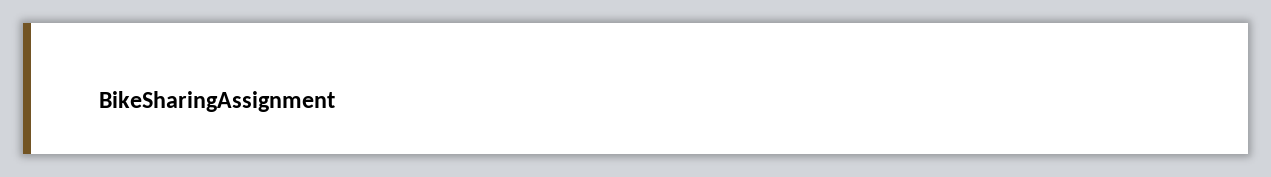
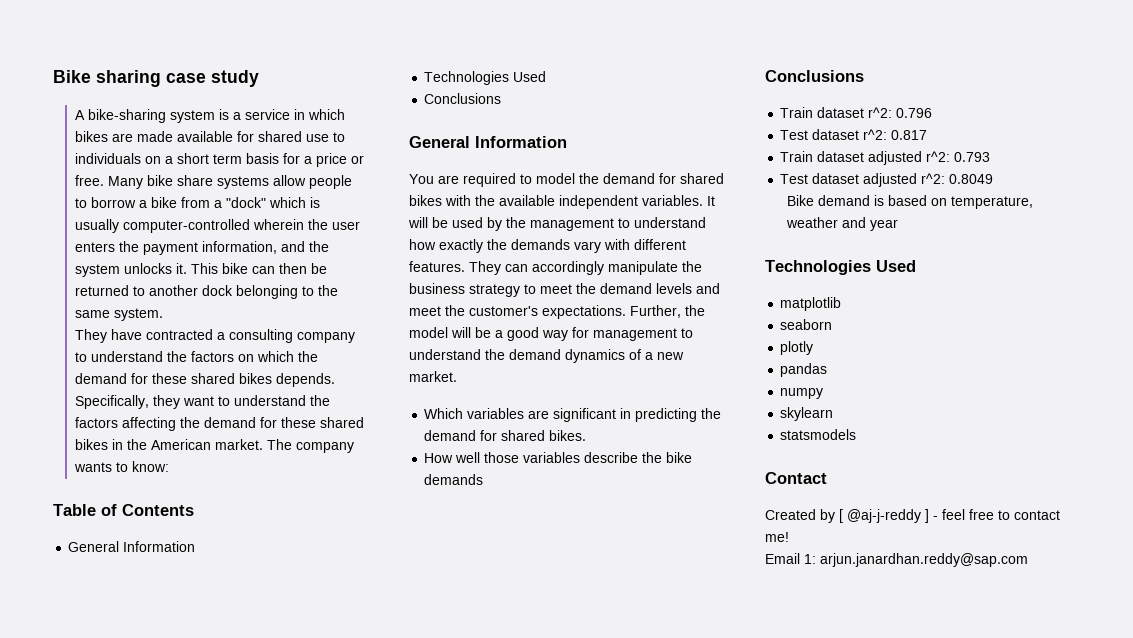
[99,91,335,112] BikeSharingAssignment -> [53,70,259,87] [75,109,346,123] [75,131,346,142] [75,153,365,167] [75,175,353,189] [75,197,321,208] [75,219,361,233] [75,241,330,255] [75,263,328,277] [75,285,339,299] [75,308,164,321] [75,329,356,343] [75,351,319,362] [75,373,336,387] [75,395,331,409] [75,417,365,431] [75,439,355,453] [74,461,170,472] [53,504,194,516] [68,541,196,552] [424,71,547,85] [424,93,502,104] [409,136,567,148] [409,173,724,187] [409,195,715,209] [408,217,706,231] [409,239,686,253] [409,261,702,275] [409,283,720,297] [409,305,705,319] [409,327,693,341] [409,349,684,363] [409,371,457,382] [424,408,722,422] [424,430,587,441] [424,452,693,463] [424,474,484,485] [765,70,864,82] [780,107,933,118] [780,129,928,140] [780,151,991,165] [780,173,994,187] [787,195,1034,209] [786,217,899,231] [765,260,916,275] [780,297,842,311] [780,319,833,330] [780,341,814,355] [780,363,828,377] [780,388,824,399] [780,407,834,421] [780,429,857,440] [765,472,827,484] [765,509,1060,523] [765,532,789,542] [765,553,1028,567] Bike sharing case study // A bike-sharing system is a service in which bikes are made available for shared use to individuals on a short term basis for a price or free. Many bike share systems allow people to borrow a bike from a "dock" which is usually computer-controlled wherein the user enters the payment information, and the system unlocks it. This bike can then be returned to another dock belonging to the same system. // They have contracted a consulting company to understand the factors on which the demand for these shared bikes depends. Specifically, they want to understand the factors affecting the demand for these shared bikes in the American market. The company wants to know: // Table of Contents // General Information // Technologies Used // Conclusions // General Information // You are required to model the demand for shared bikes with the available independent variables. It will be used by the management to understand how exactly the demands vary with different features. They can accordingly manipulate the business strategy to meet the demand levels and meet the customer's expectations. Further, the model will be a good way for management to understand the demand dynamics of a new market. // Which variables are significant in predicting the demand for shared bikes. // How well those variables describe the bike demands // Conclusions // Train dataset r^2: 0.796 // Test dataset r^2: 0.817 // Train dataset adjusted r^2: 0.793 // Test dataset adjusted r^2: 0.8049 // Bike demand is based on temperature, weather and year // Technologies Used // matplotlib // seaborn // plotly // pandas // numpy // skylearn // statsmodels // Contact // Created by [ @aj-j-reddy ] - feel free to contact me! // Email 1: arjun.janardhan.reddy@sap.com

